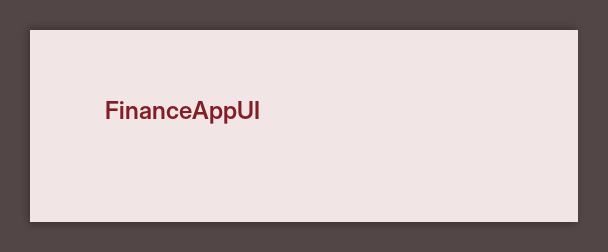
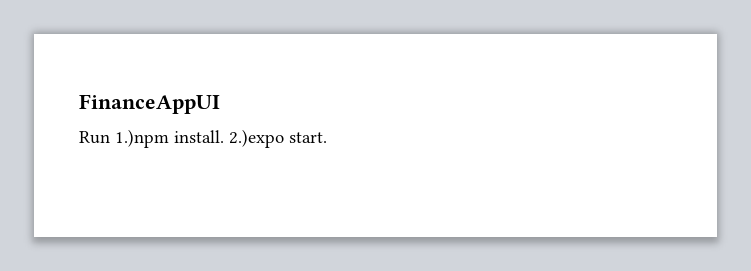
(260, 112) none -> [79,129,327,148] // Run 1.)npm install. 2.)expo start.

